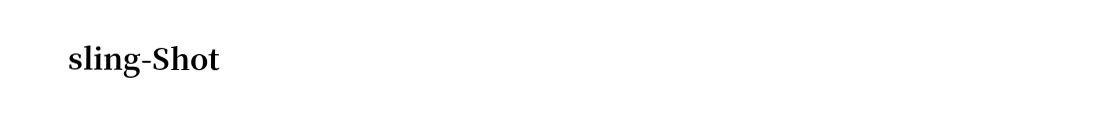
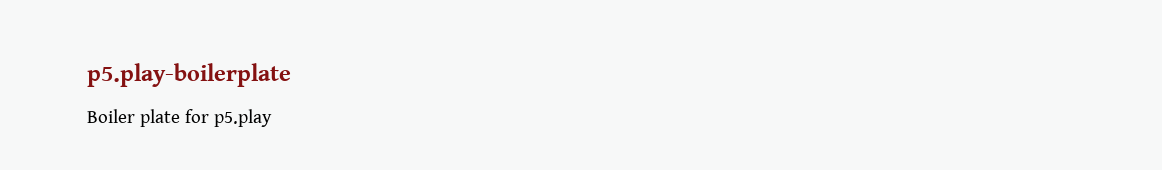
[67,44,221,79] sling-Shot -> [87,63,291,87] [87,109,272,127] p5.play-boilerplate // Boiler plate for p5.play

